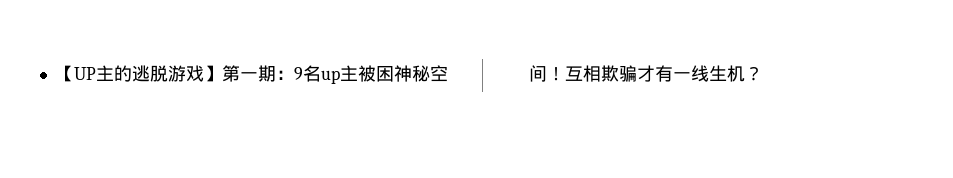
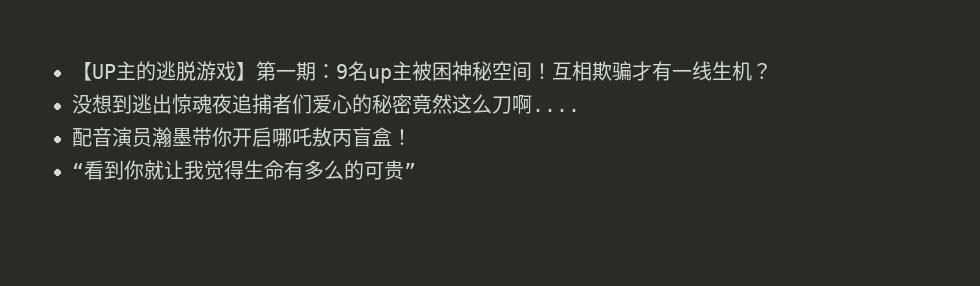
(763, 73) none -> [72,94,580,115] [72,127,412,147] [72,160,416,180] // 没想到逃出惊魂夜追捕者们爱心的秘密竟然这么刀啊.... // 配音演员瀚墨带你开启哪吒敖丙盲盒！ // “看到你就让我觉得生命有多么的可贵”

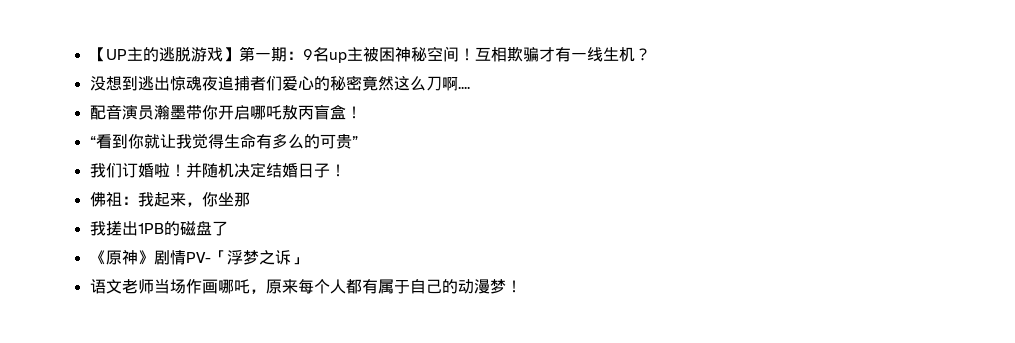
(416, 170) none -> [89,162,346,178] [89,191,250,207] [89,221,228,236] [89,249,307,265] [89,279,522,294] // 我们订婚啦！并随机决定结婚日子！ // 佛祖：我起来，你坐那 // 我搓出1PB的磁盘了 // 《原神》剧情PV-「浮梦之诉」 // 语文老师当场作画哪吒，原来每个人都有属于自己的动漫梦！

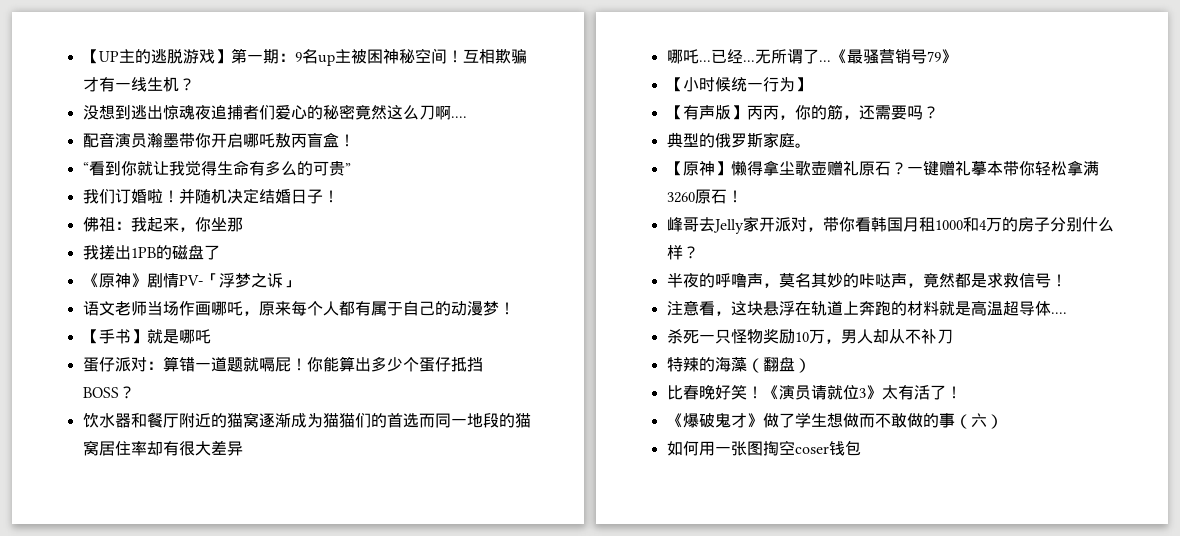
(522, 286) none -> [82,329,211,344] [82,356,483,372] [82,386,135,399] [82,412,531,428] [82,440,243,456] [666,49,957,64] [666,76,811,92] [666,104,939,120] [666,132,811,148] [666,160,1099,176] [666,189,743,204] [666,216,1114,234] [666,245,699,260] [666,272,1067,288] [666,300,1067,316] [666,328,953,344] [666,357,811,373] [666,384,962,400] [666,412,1003,429] [666,440,861,456] // 【手书】就是哪吒 // 蛋仔派对：算错一道题就嗝屁！你能算出多少个蛋仔抵挡BOSS？ // 饮水器和餐厅附近的猫窝逐渐成为猫猫们的首选而同一地段的猫窝居住率却有很大差异 // 哪吒...已经...无所谓了...《最骚营销号79》 // 【小时候统一行为】 // 【有声版】丙丙，你的筋，还需要吗？ // 典型的俄罗斯家庭。 // 【原神】懒得拿尘歌壶赠礼原石？一键赠礼摹本带你轻松拿满3260原石！ // 峰哥去Jelly家开派对，带你看韩国月租1000和4万的房子分别什么样？ // 半夜的呼噜声，莫名其妙的咔哒声，竟然都是求救信号！ // 注意看，这块悬浮在轨道上奔跑的材料就是高温超导体.... // 杀死一只怪物奖励10万，男人却从不补刀 // 特辣的海藻（翻盘） // 比春晚好笑！《演员请就位3》太有活了！ // 《爆破鬼才》做了学生想做而不敢做的事（六） // 如何用一张图掏空coser钱包

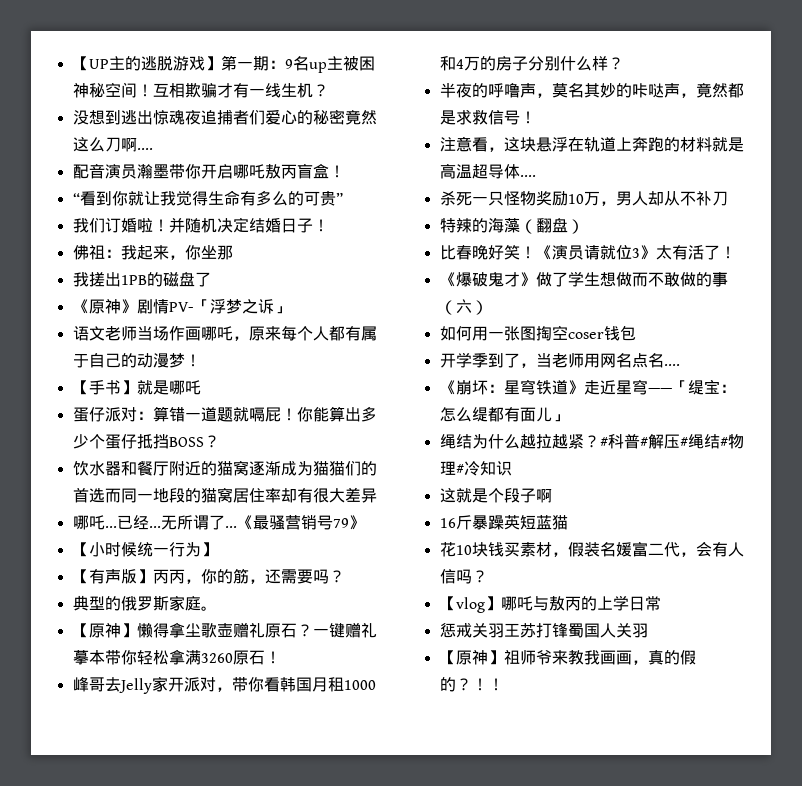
(861, 448) none -> [439,352,680,368] [439,379,736,395] [439,407,568,422] [439,434,744,449] [439,461,512,476] [439,488,552,503] [439,515,568,530] [439,541,744,557] [439,569,488,584] [439,595,661,613] [439,622,648,638] [439,649,696,665] [439,677,504,692] // 开学季到了，当老师用网名点名.... // 《崩坏：星穹铁道》走近星穹——「缇宝：怎么缇都有面儿」 // 绳结为什么越拉越紧？#科普#解压#绳结#物理#冷知识 // 这就是个段子啊 // 16斤暴躁英短蓝猫 // 花10块钱买素材，假装名媛富二代，会有人信吗？ // 【vlog】哪吒与敖丙的上学日常 // 惩戒关羽王苏打锋蜀国人关羽 // 【原神】祖师爷来教我画画，真的假的？！！

